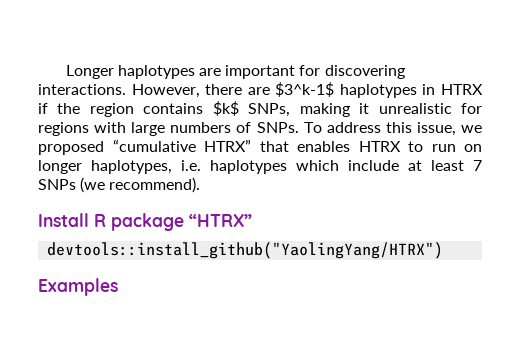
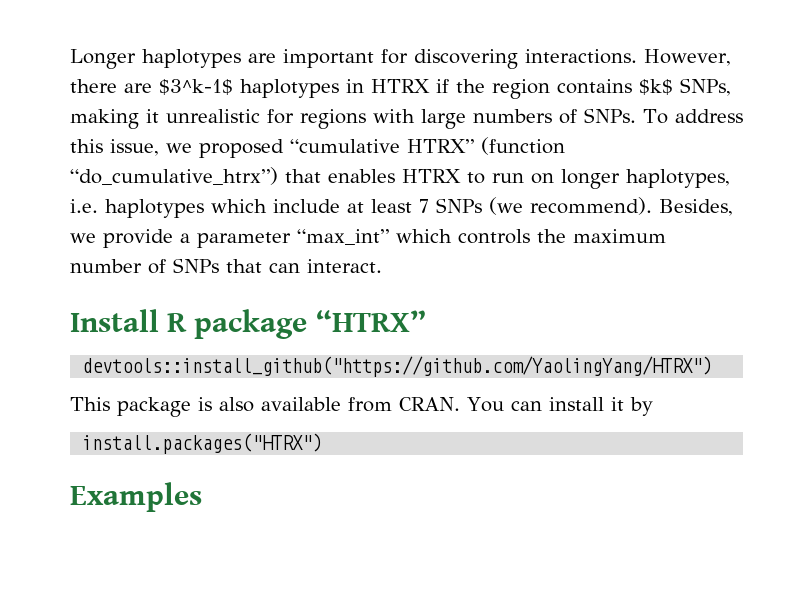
(251, 145) none -> [481,137,565,155] [70,167,278,185] (function “do_cumulative_htrx”)
[38,213,252,231] [47,242,444,259] // Install R package “HTRX” // devtools::install_github("YaolingYang/HTRX") -> [659,199,733,216] [70,229,666,248] [70,258,382,274] [70,309,426,339] [82,356,713,377] [70,397,653,417] [82,433,323,454] Besides, we provide a parameter “max_int” which controls the maximum number of SNPs that can interact. // Install R package “HTRX” // devtools::install_github("https://github.com/YaolingYang/HTRX") // This package is also available from CRAN. You can install it by // install.packages("HTRX")

